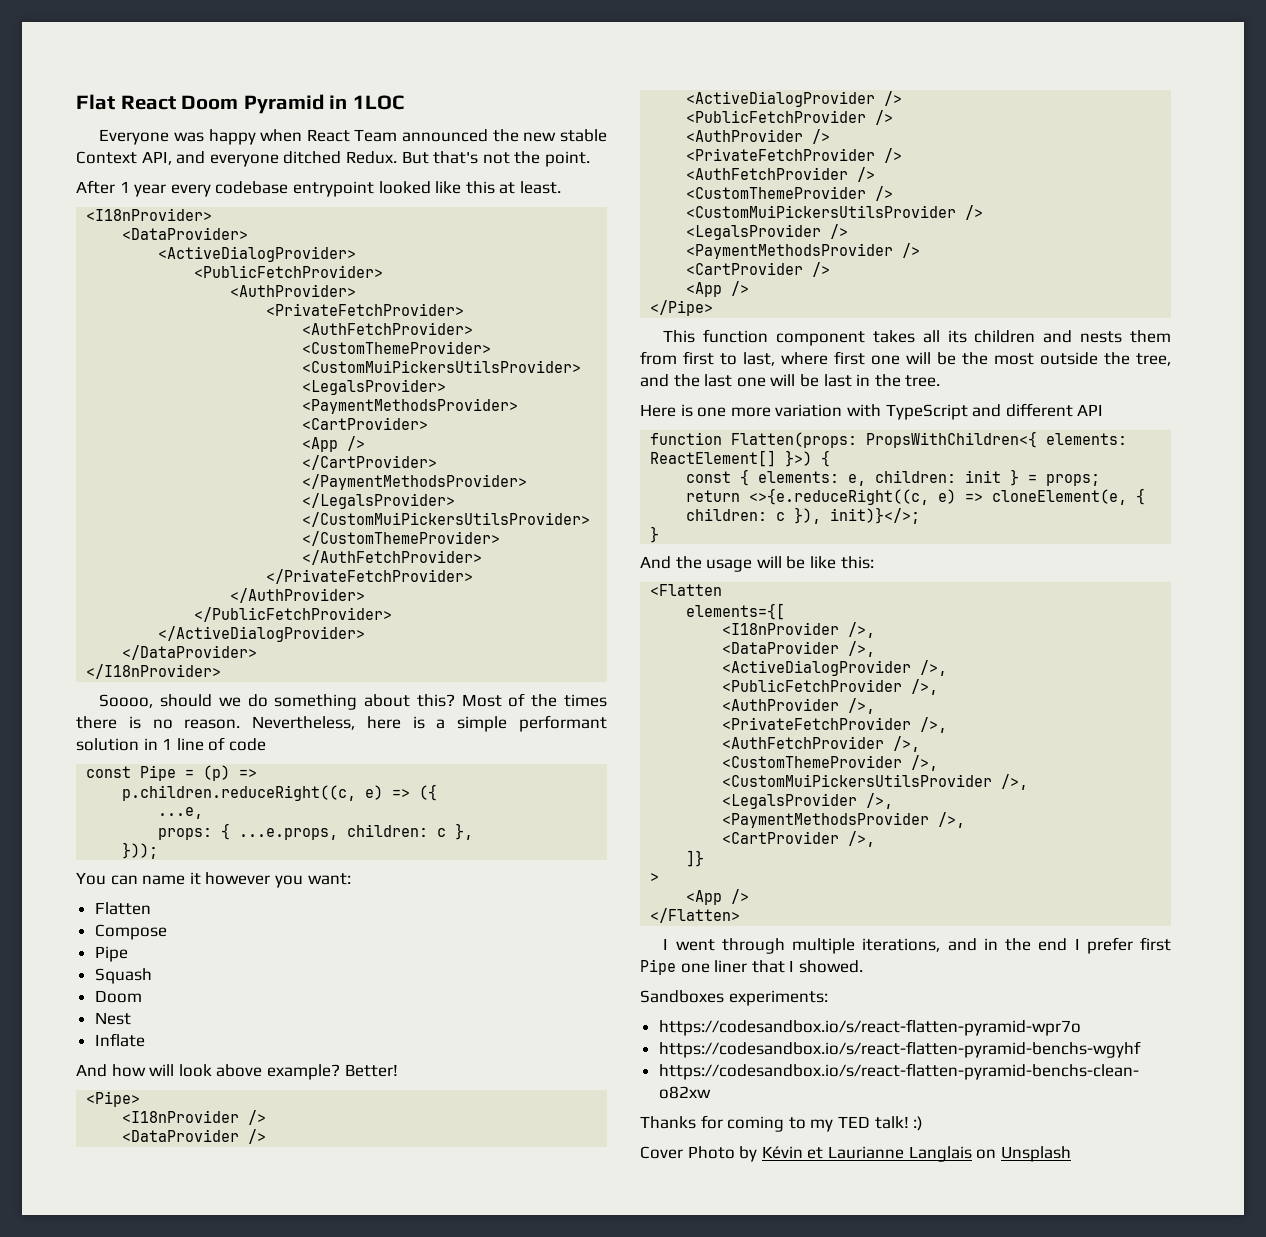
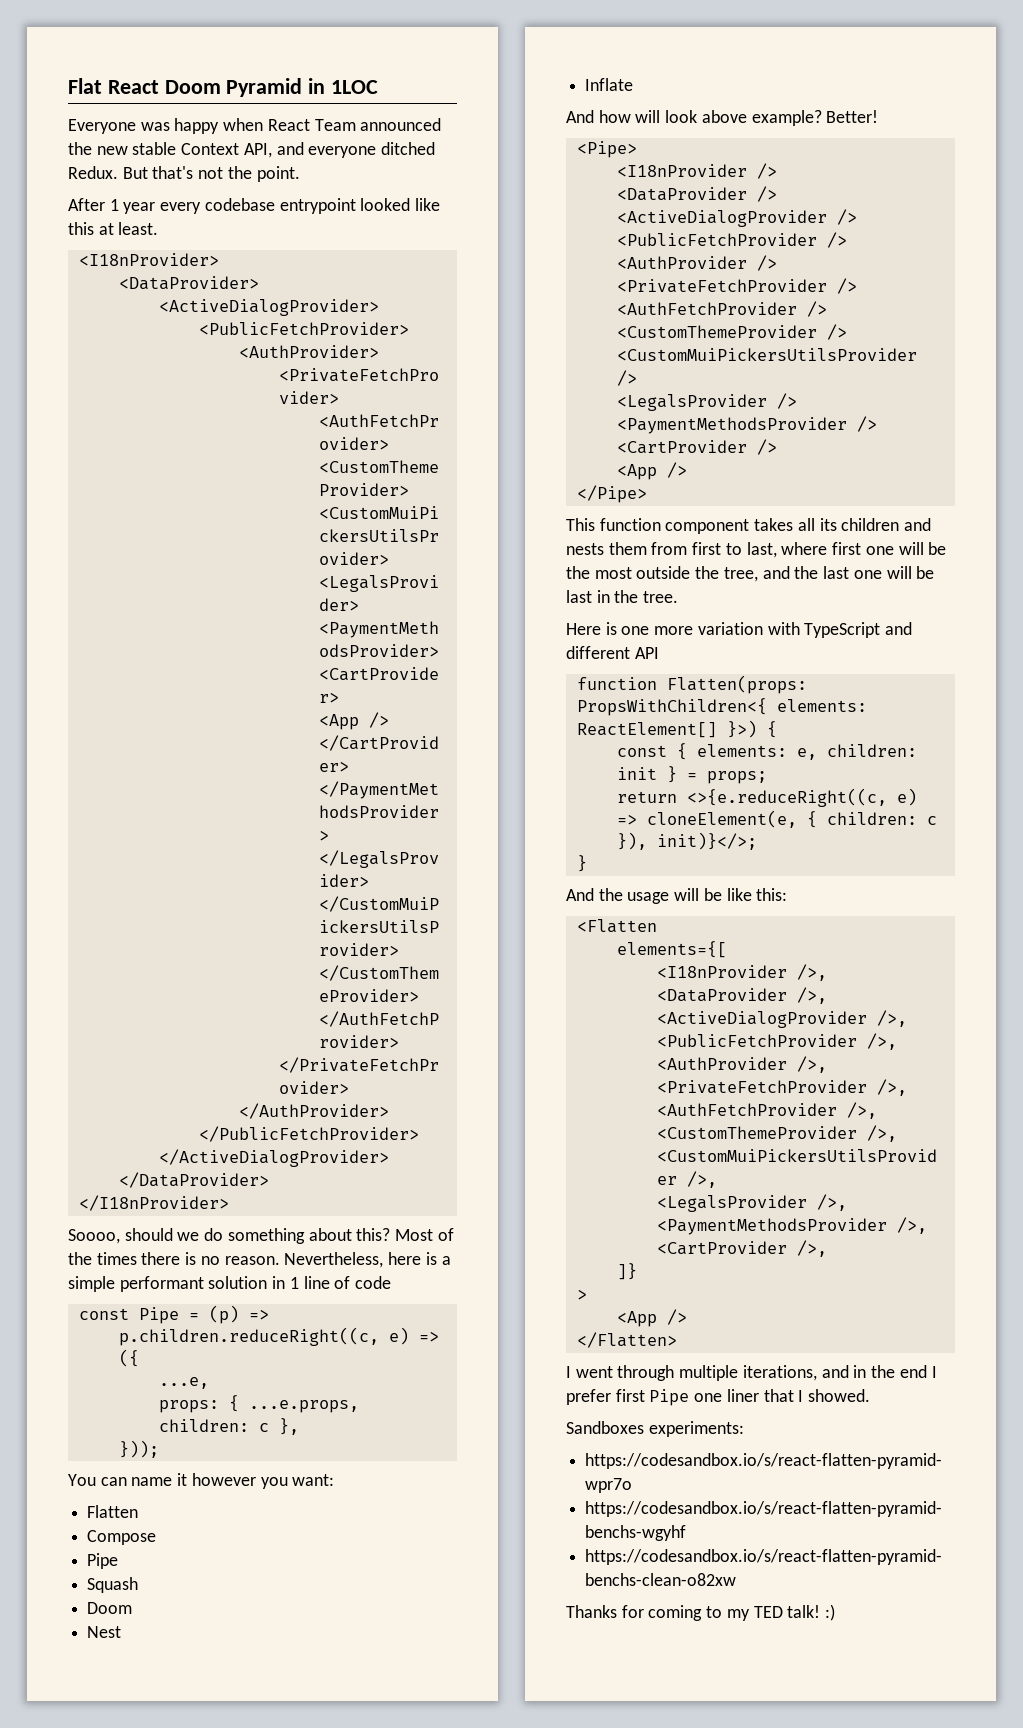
[640,1146,1071,1162] // Cover Photo by Kévin et Laurianne Langlais on Unsplash -> (836, 1612) none

